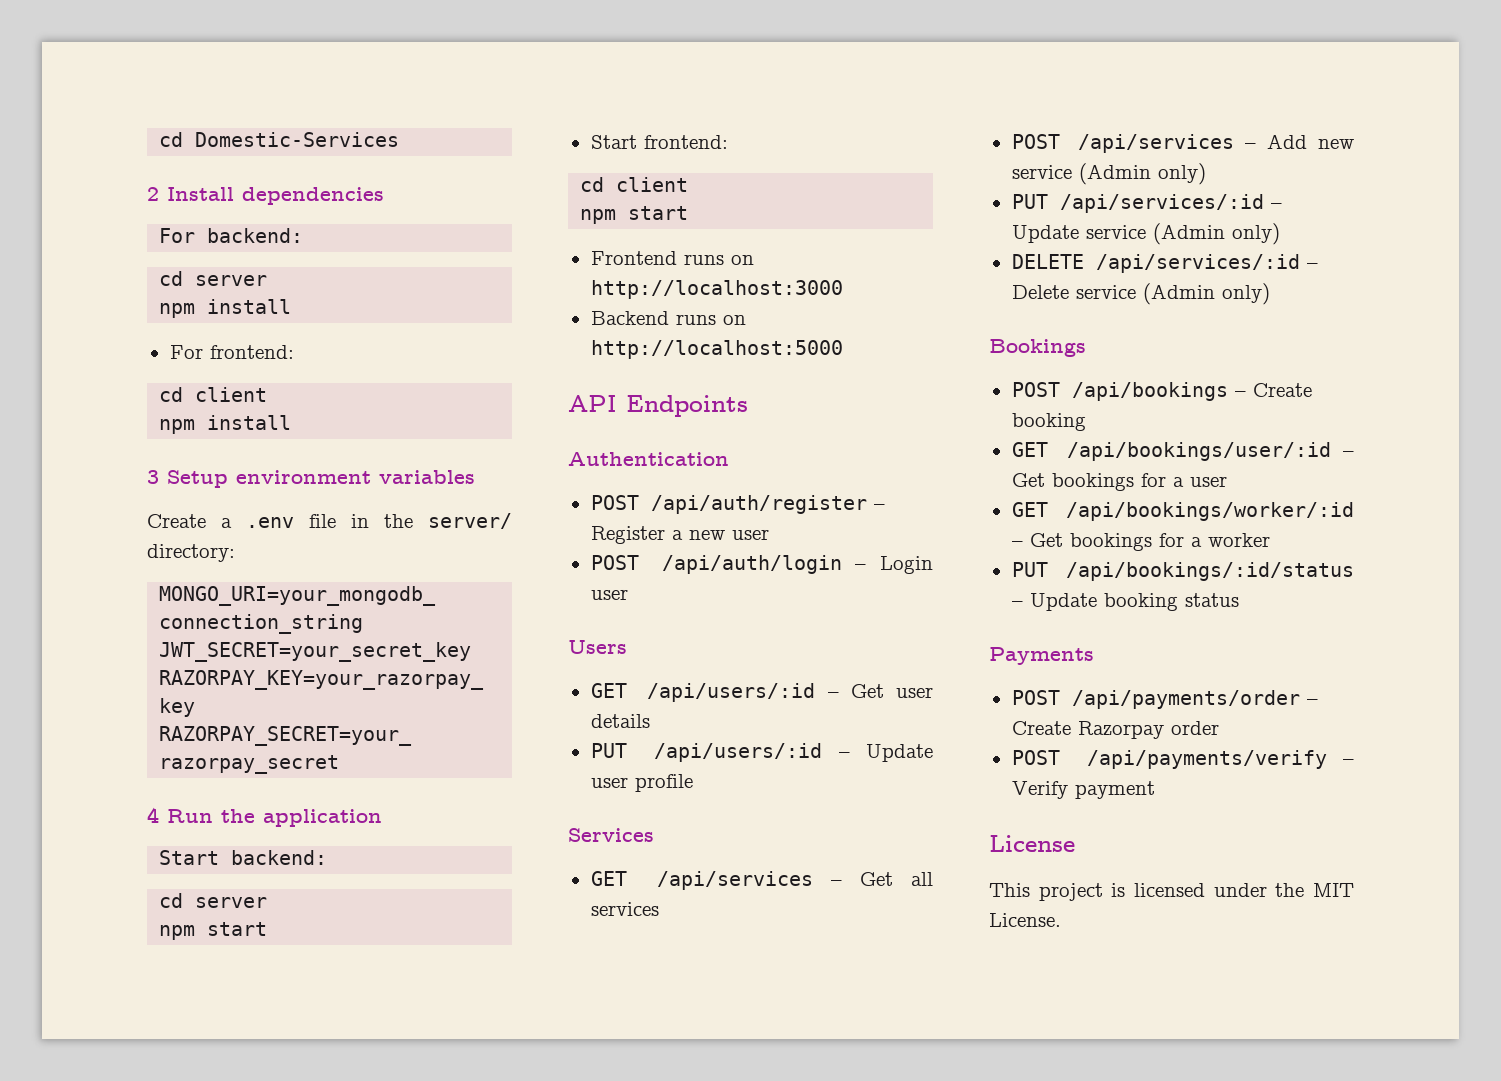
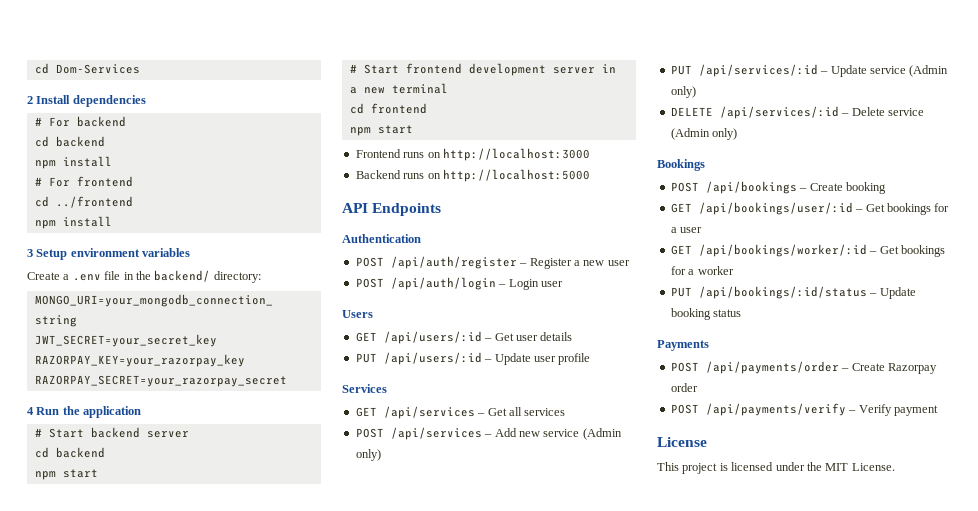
[159,132,400,147] cd Domestic-Services -> [34,63,140,74] cd Dom-Services
[159,228,304,243] [159,271,268,286] [159,299,292,318] [169,345,294,359] [159,387,268,402] For backend: // cd server // npm install // For frontend: // cd client -> [34,116,126,127] [34,136,105,147] [34,156,112,169] [34,176,133,187] [34,196,133,208] # For backend // cd backend // npm install // # For frontend // cd ../frontend
[428,513,512,529] server/ -> [154,270,211,282] backend/
[159,850,328,865] [159,893,268,908] [159,922,268,940] [590,135,728,149] [580,177,689,192] Start backend: // cd server // npm start // Start frontend: // cd client -> [34,427,189,438] [34,447,105,458] [34,469,98,480] [349,63,616,76] [349,83,448,94] [349,103,427,114] # Start backend server // cd backend // npm start // # Start frontend development server in a new terminal // cd frontend

